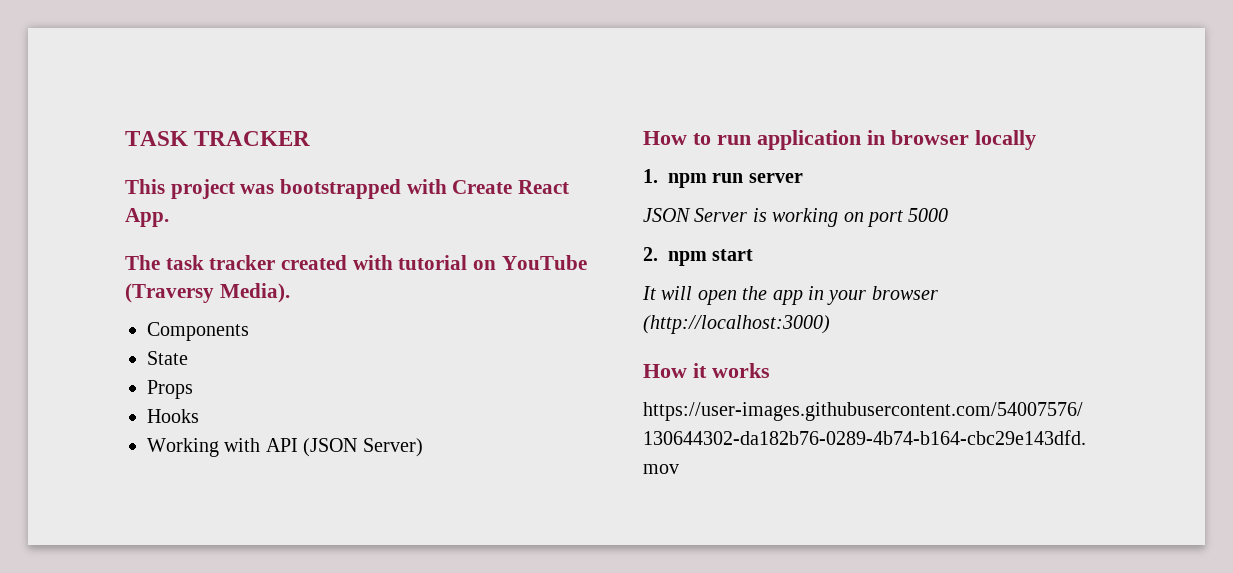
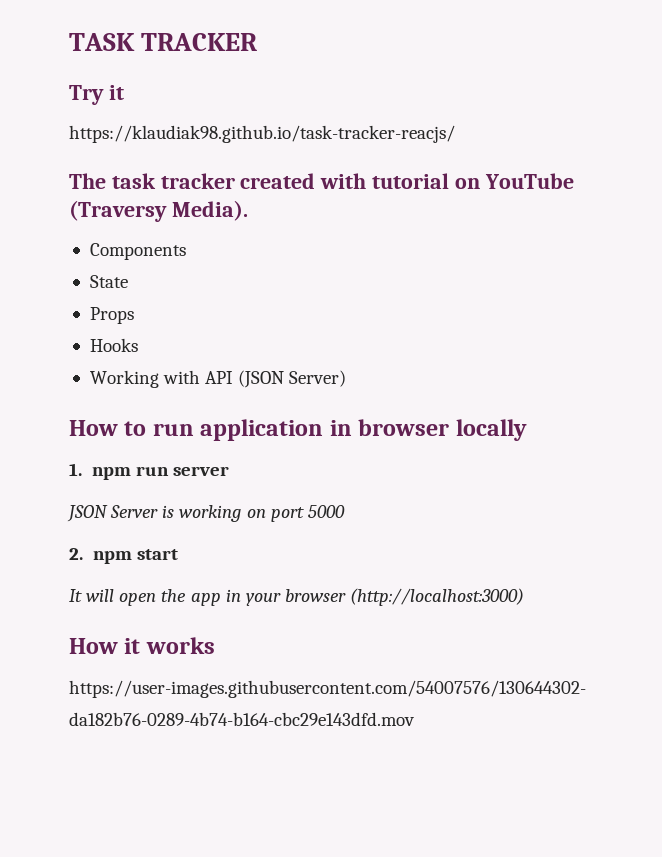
[125,179,570,199] [125,208,169,227] This project was bootstrapped with Create React App. -> [69,85,124,105] [69,125,455,143] Try it // https://klaudiak98.github.io/task-tracker-reacjs/

